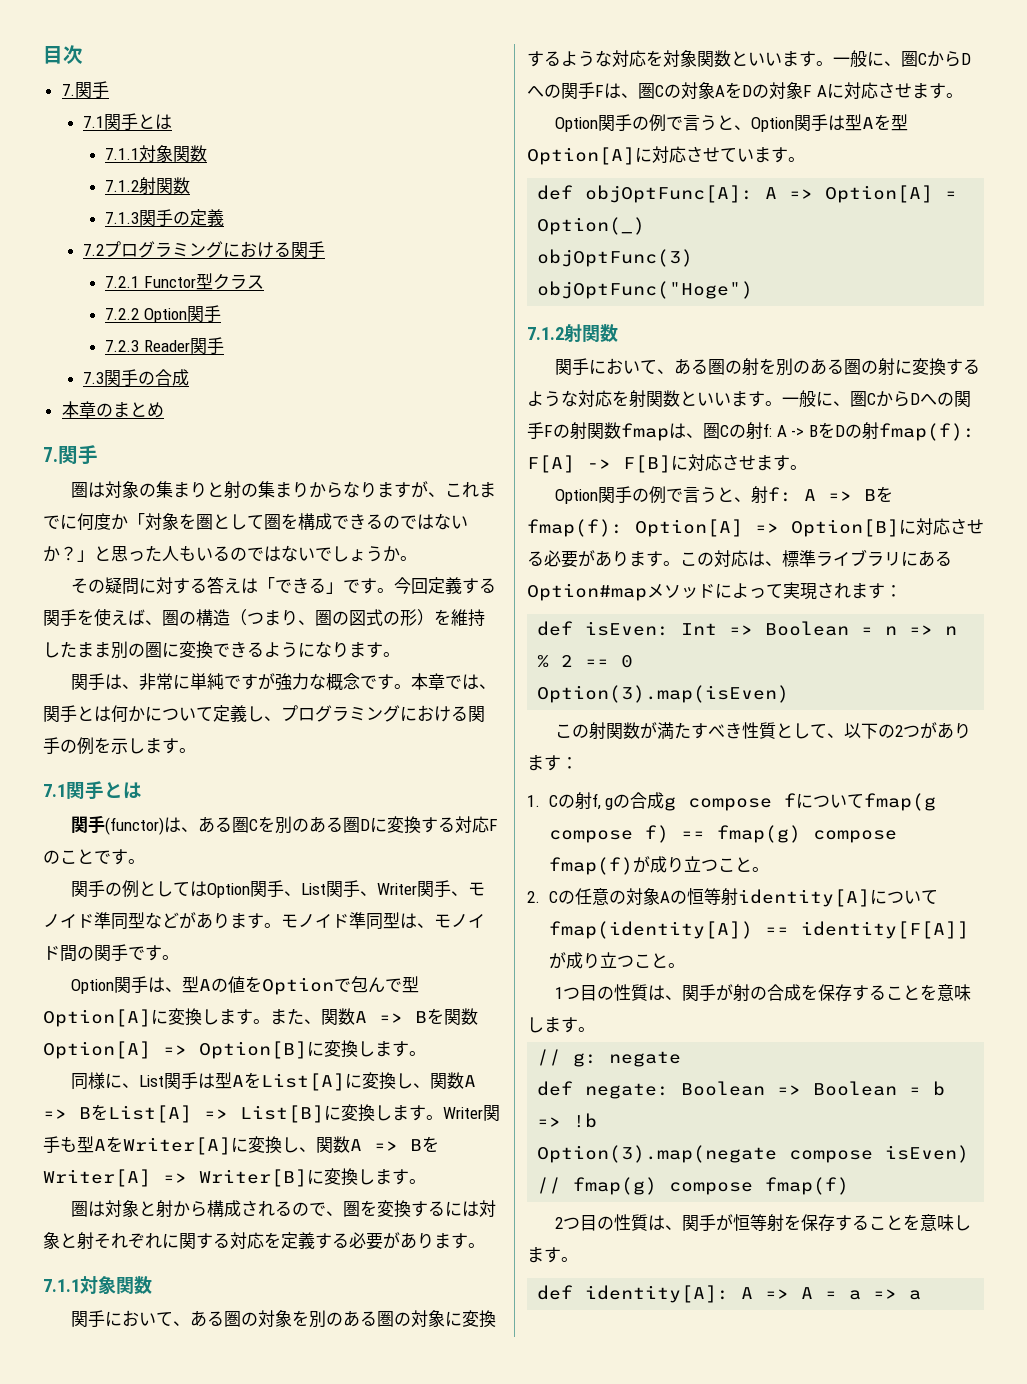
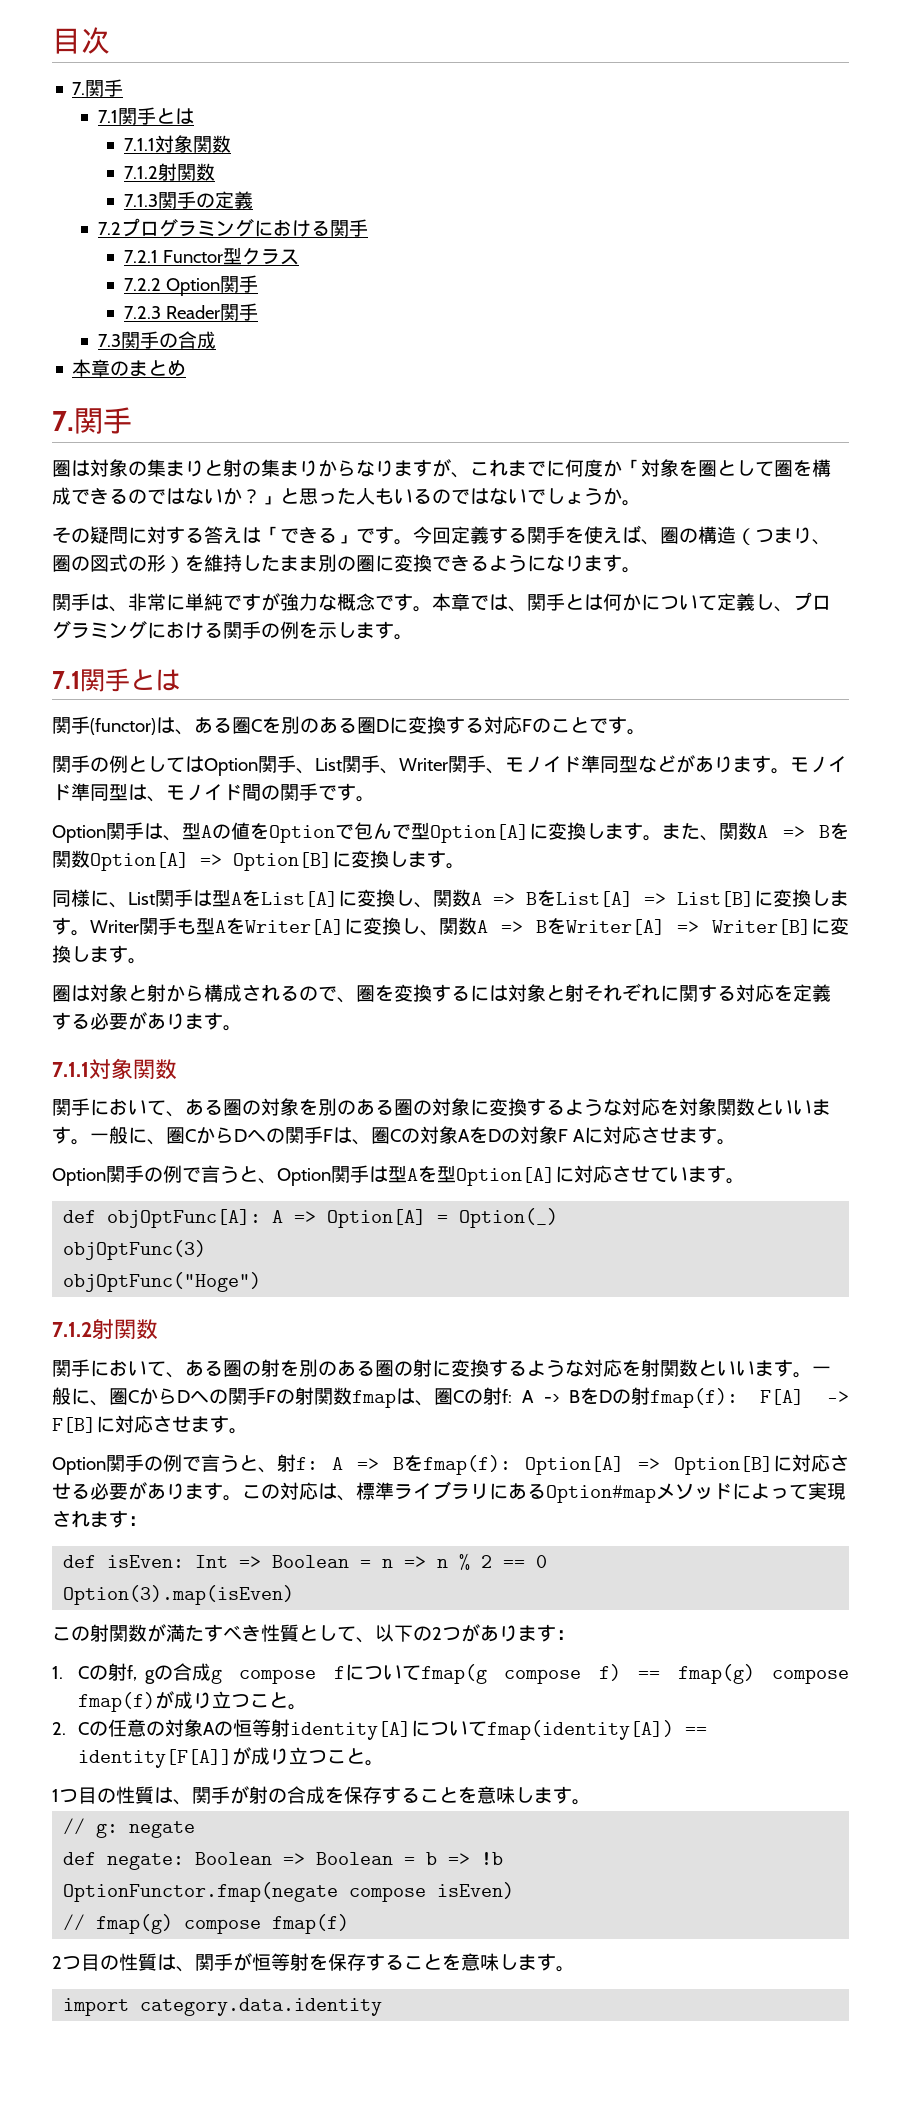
[537,1145,778,1163] Option(3).map(negate -> [63,1882,339,1902] OptionFunctor.fmap(negate
[537,1285,922,1303] def identity[A]: A => A = a => a -> [63,1998,383,2016] import category.data.identity

